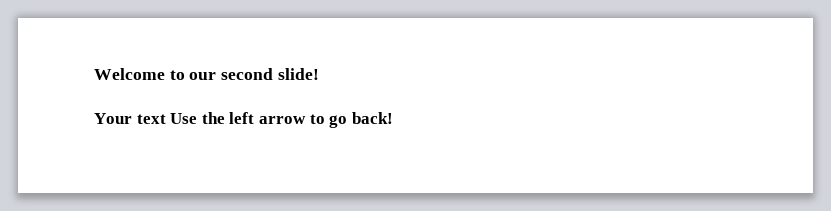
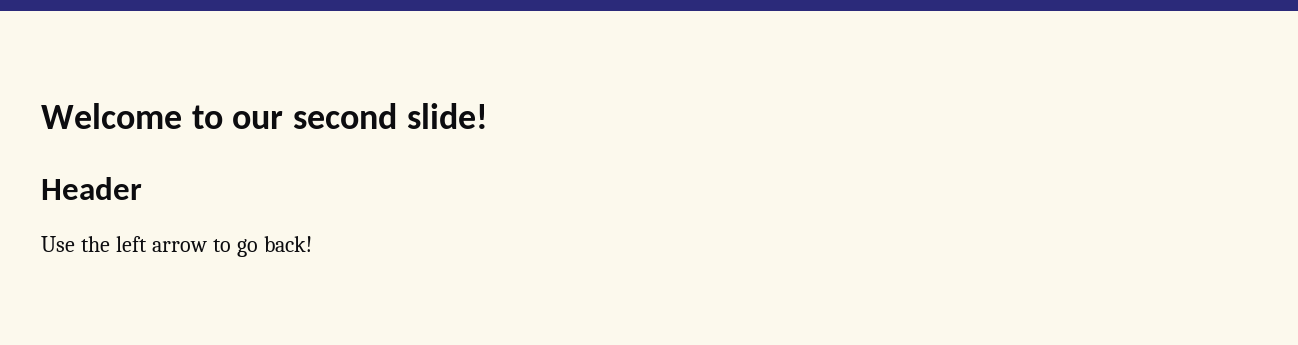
[94,113,166,124] Your text -> [41,177,142,200] Header //

